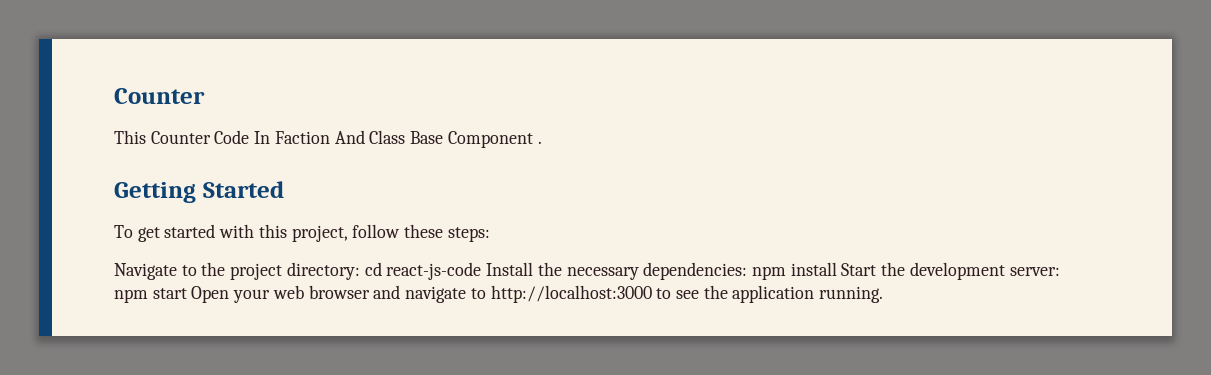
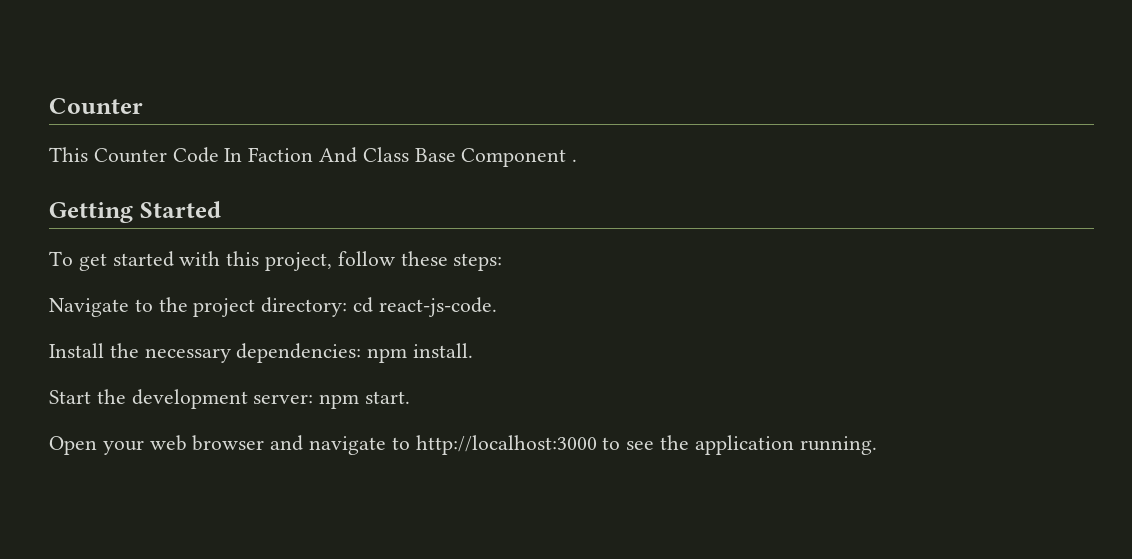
[386,262,482,280] react-js-code -> [378,297,497,317] react-js-code. //
[790,262,837,276] install -> [413,343,474,358] install. //
[152,288,187,299] start -> [365,391,411,404] start. //

